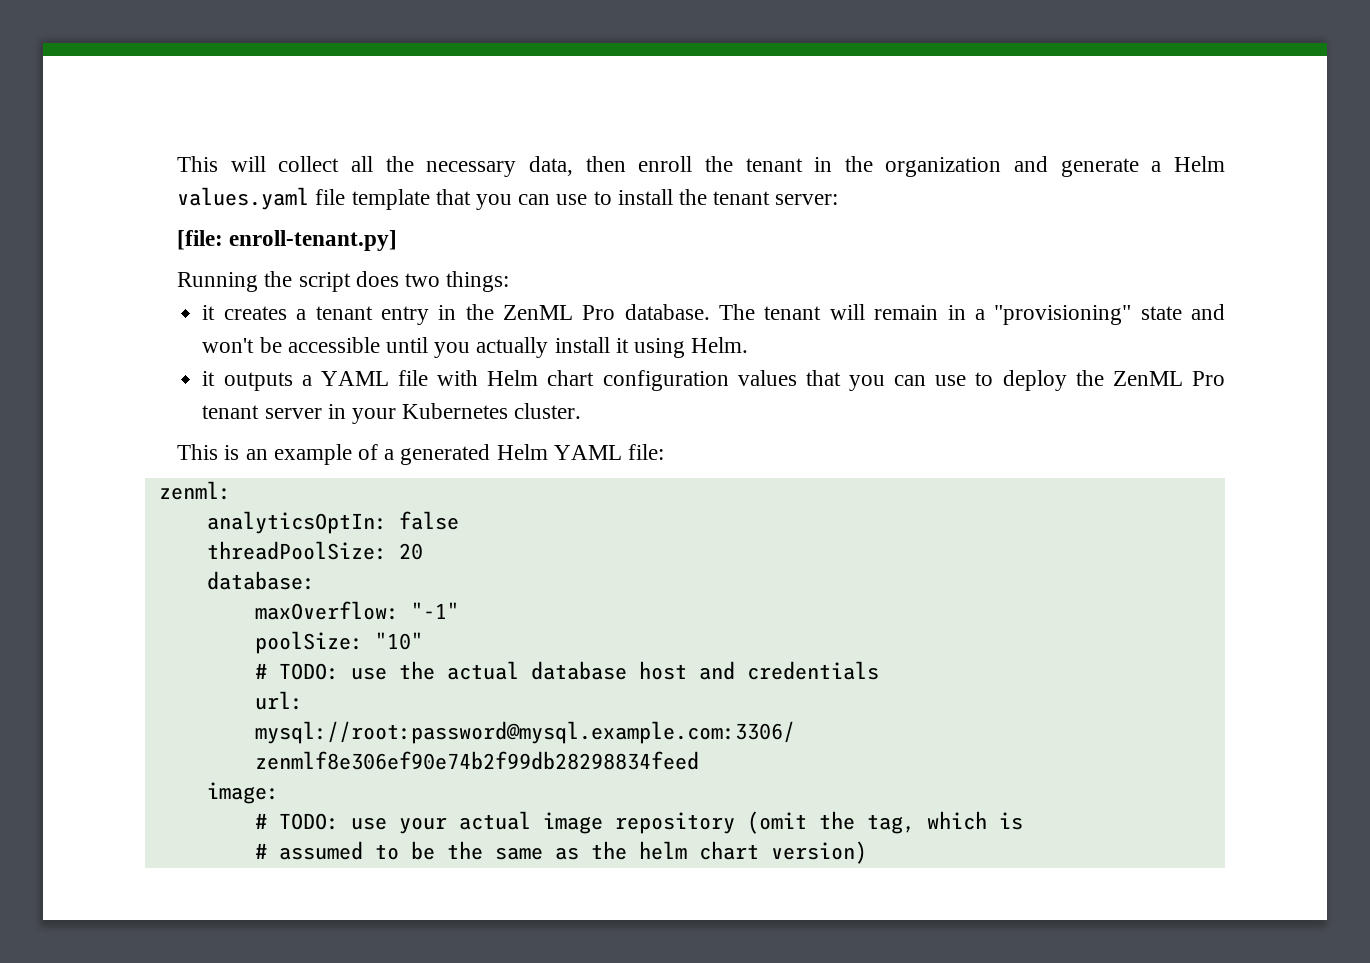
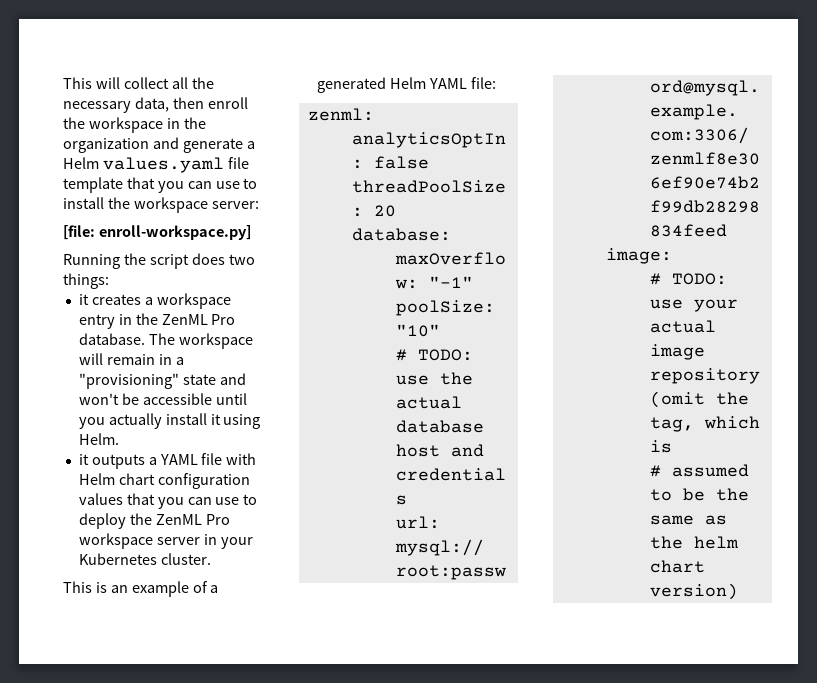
[745,158,803,172] tenant -> [88,117,163,133] workspace
[713,191,771,205] tenant -> [133,197,208,213] workspace
[229,230,398,251] enroll-tenant.py] -> [98,225,251,240] enroll-workspace.py]
[315,306,373,320] tenant -> [156,293,231,309] workspace
[764,306,822,320] tenant -> [178,333,253,349] workspace
[202,405,260,419] tenant -> [78,533,153,549] workspace

